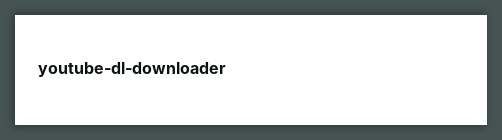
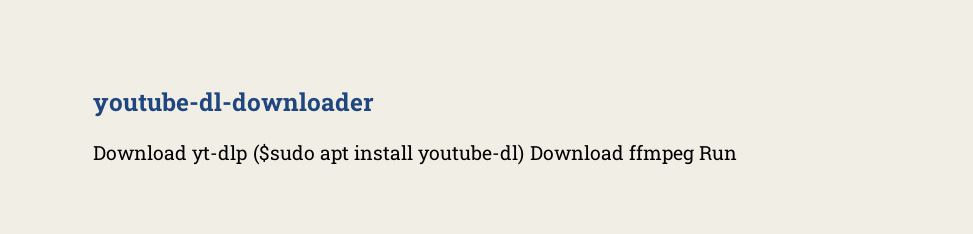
(226, 69) none -> [93,143,738,165] // Download yt-dlp ($sudo apt install youtube-dl) Download ffmpeg Run

